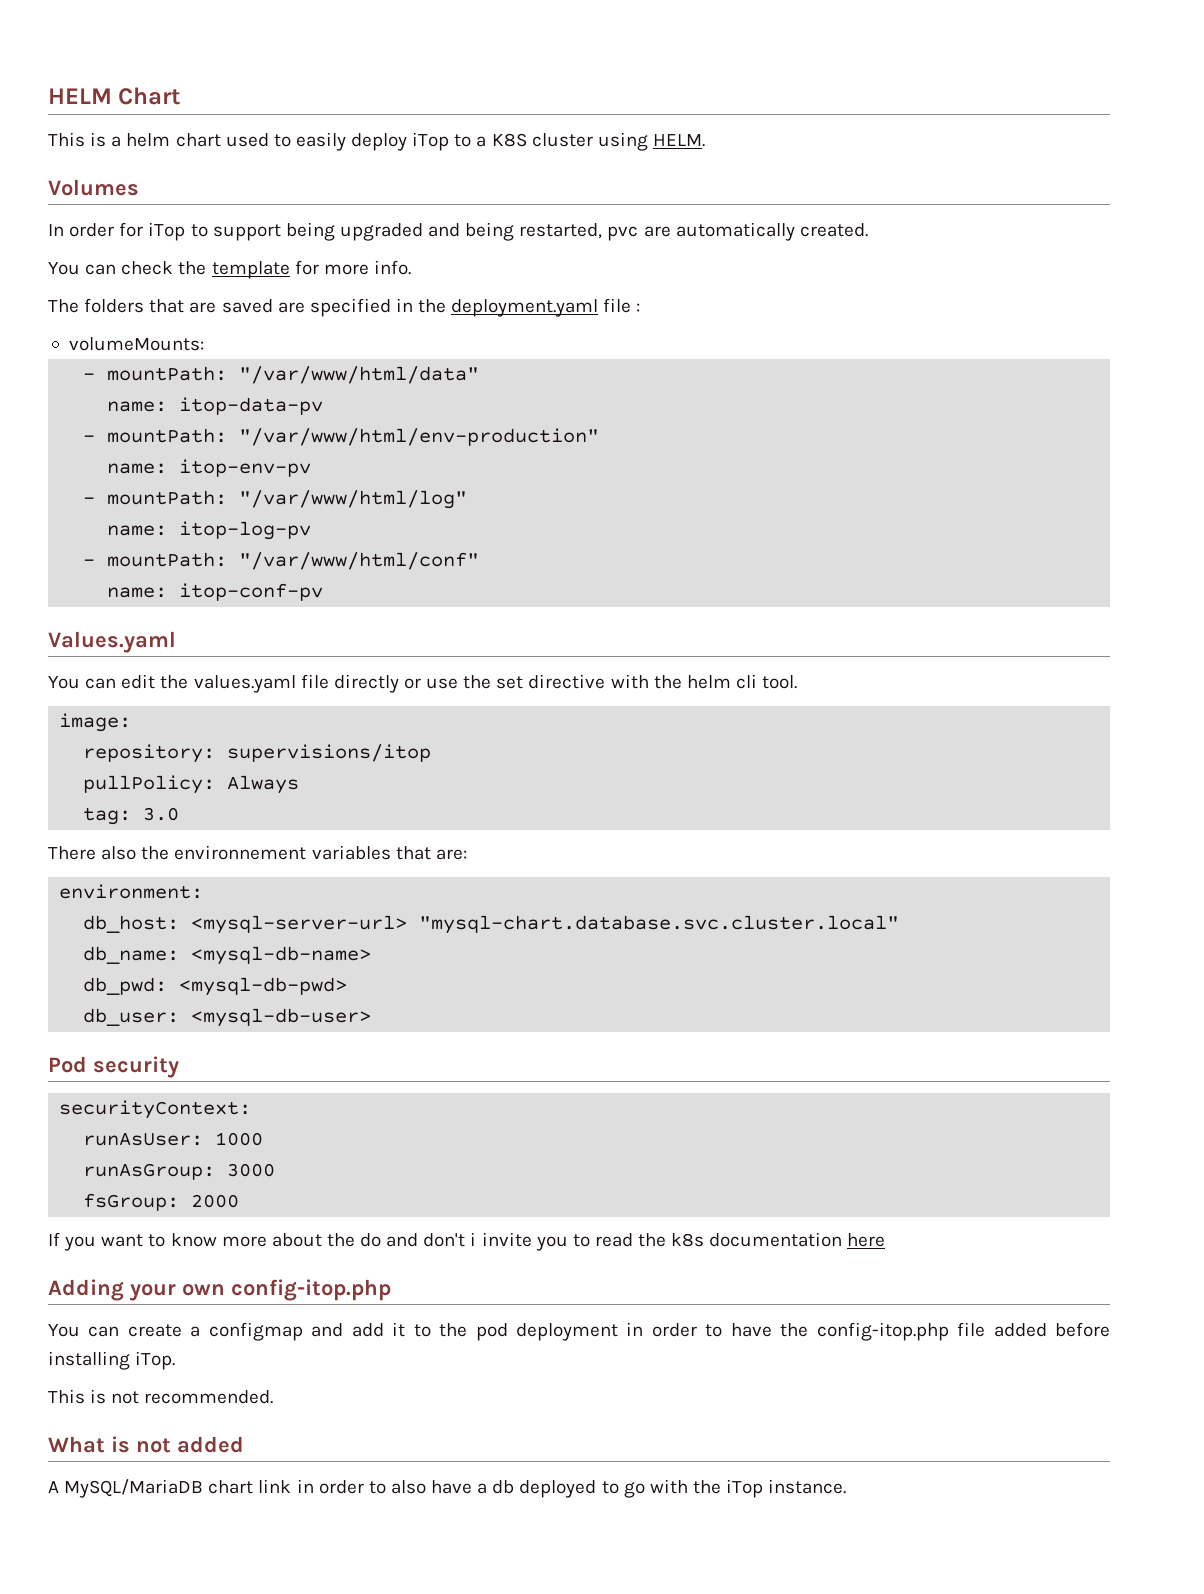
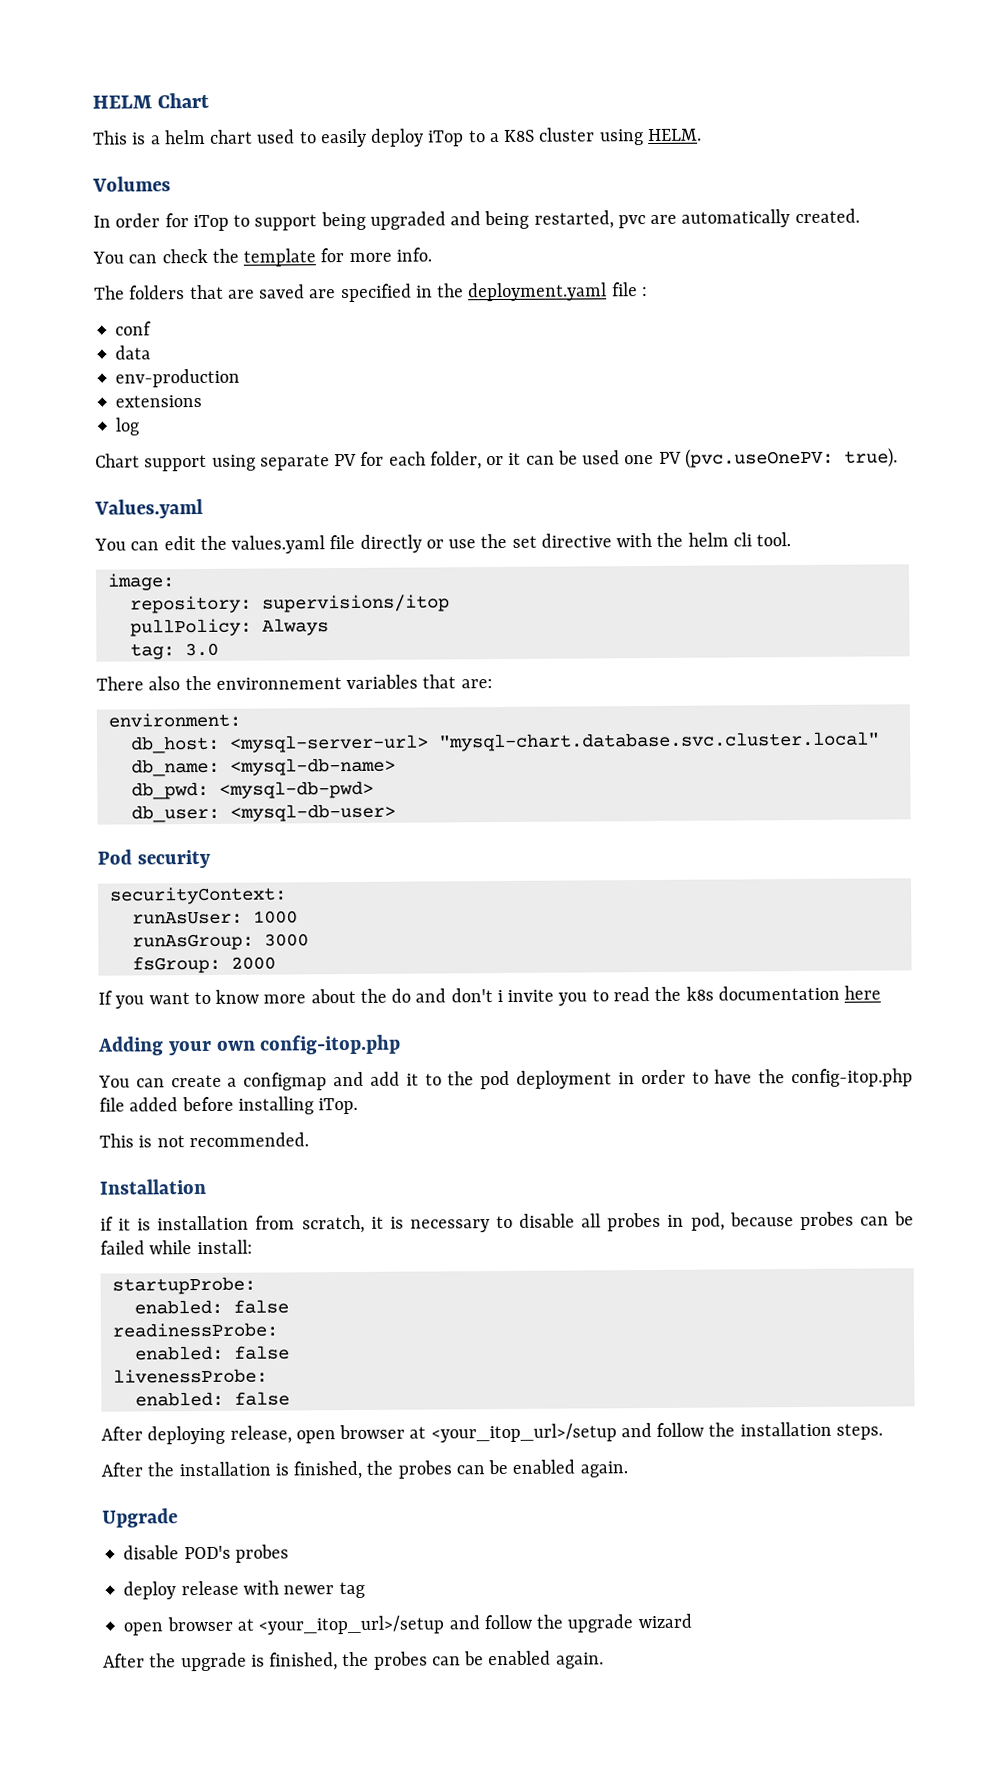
[68,337,204,351] [83,366,480,384] [107,397,324,415] [83,428,600,446] [107,459,312,477] [83,490,468,509] [107,521,312,540] [83,552,480,570] [107,583,324,601] volumeMounts: // - mountPath: "/var/www/html/data" // name: itop-data-pv // - mountPath: "/var/www/html/env-production" // name: itop-env-pv // - mountPath: "/var/www/html/log" // name: itop-log-pv // - mountPath: "/var/www/html/conf" // name: itop-conf-pv -> [115,321,153,336] [115,345,152,360] [115,368,241,388] [115,394,203,408] [115,417,141,436] [95,447,898,472] conf // data // env-production // extensions // log // Chart support using separate PV for each folder, or it can be used one PV (pvc.useOnePV: true).
[48,1436,244,1453] [48,1479,847,1498] What is not added // A MySQL/MariaDB chart link in order to also have a db deployed to go with the iTop instance. -> [99,1178,207,1195] [100,1211,914,1234] [100,1239,253,1255] [111,1276,256,1295] [133,1299,289,1315] [111,1322,278,1338] [134,1345,290,1361] [112,1368,268,1384] [134,1391,290,1407] [101,1421,883,1445] [101,1459,628,1480] [102,1508,178,1528] [123,1544,289,1563] [123,1580,365,1600] [123,1613,692,1636] [103,1650,604,1672] Installation // if it is installation from scratch, it is necessary to disable all probes in pod, because probes can be failed while install: // startupProbe: // enabled: false // readinessProbe: // enabled: false // livenessProbe: // enabled: false // After deploying release, open browser at <your_itop_url>/setup and follow the installation steps. // After the installation is finished, the probes can be enabled again. // Upgrade // disable POD's probes // deploy release with newer tag // open browser at <your_itop_url>/setup and follow the upgrade wizard // After the upgrade is finished, the probes can be enabled again.

